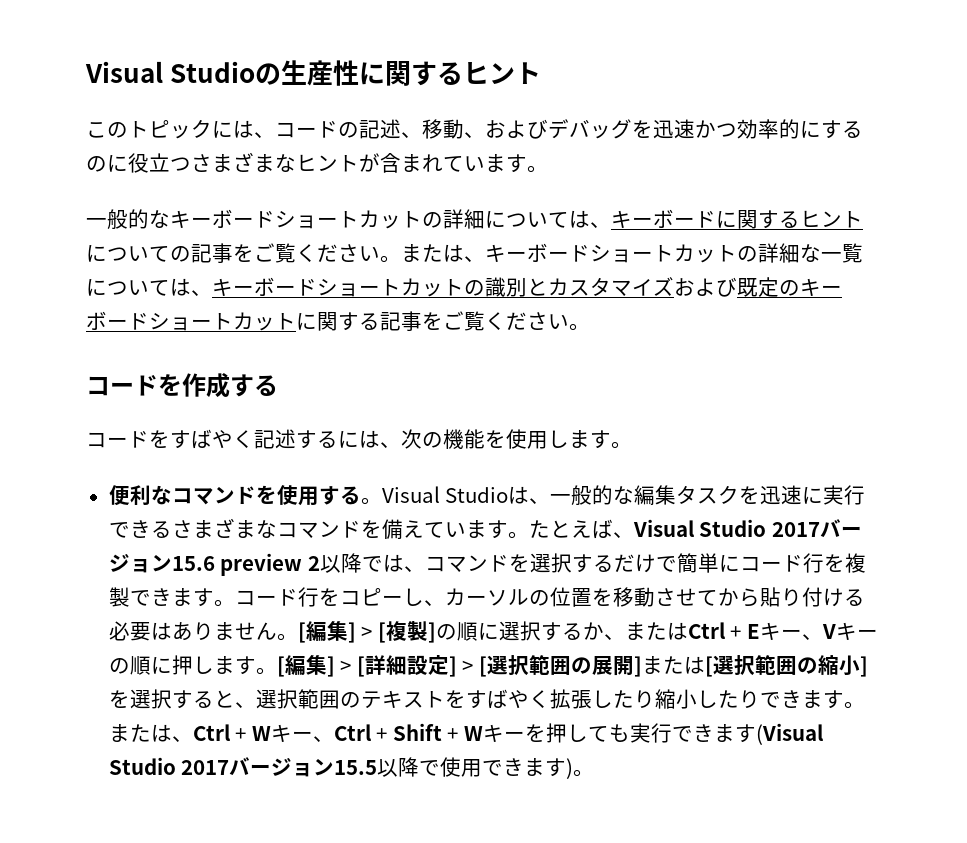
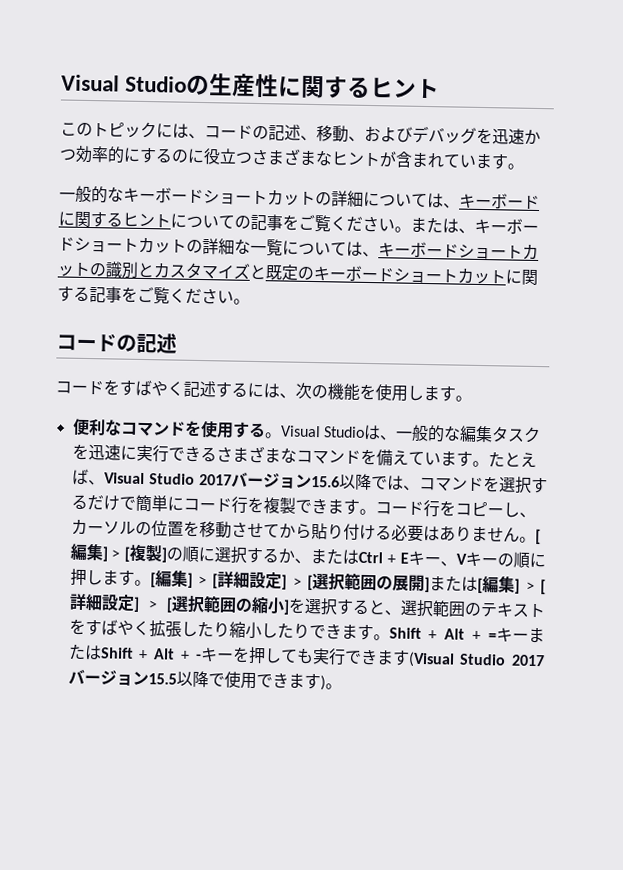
[674,277,737,297] および -> [249,264,267,280] と
[158,373,278,398] を作成する -> [116,333,177,354] の記述
[220,553,320,576] preview 2 -> (340, 482) none
(713, 666) none -> [482,576,546,595] [68,592,173,613] 編集] > [詳細設定] > [
[108,723,483,742] または、Ctrl + Wキー、Ctrl + Shift + W -> [388,627,546,644] [67,643,202,661] Shift + Alt + =キーまたはShift + Alt + -

